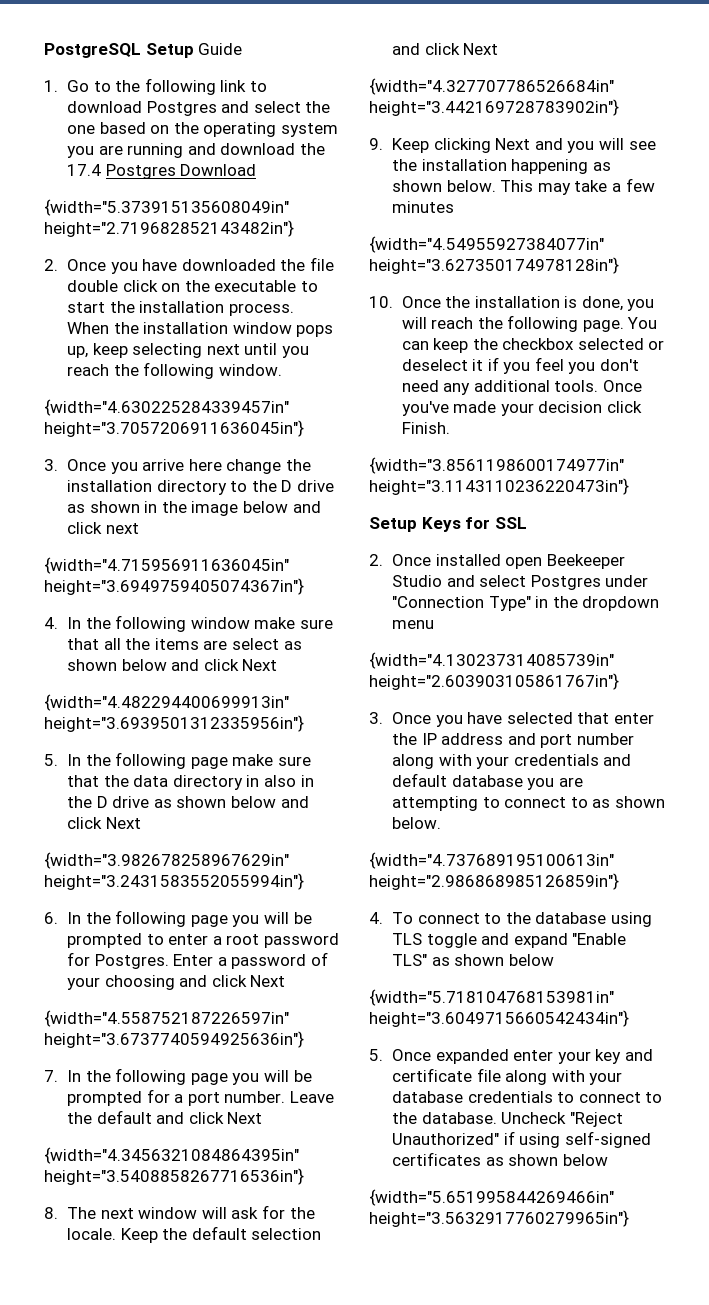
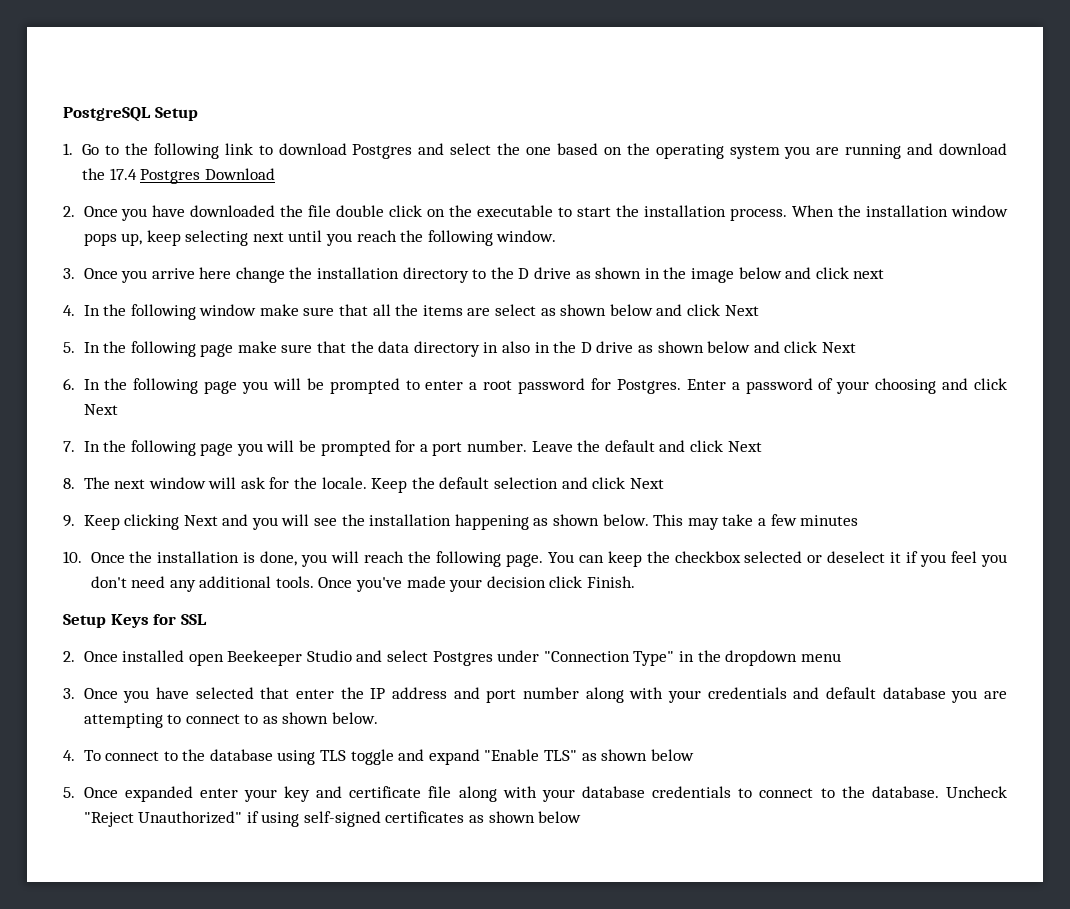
[198,43,243,55] Guide -> (198, 114) none
[44,199,289,216] [44,220,294,237] // {width="5.373915135608049in" height="2.719682852143482in"} -> (275, 174) none
[44,399,289,416] [44,420,304,437] // {width="4.630225284339457in" height="3.7057206911636045in"} -> (557, 236) none
[44,557,289,574] [44,578,304,595] // {width="4.715956911636045in" height="3.6949759405074367in"} -> (885, 274) none
[44,694,289,711] [44,715,304,732] // {width="4.482294400699913in" height="3.6939501312335956in"} -> (759, 310) none
[44,852,289,869] [44,873,304,890] // {width="3.982678258967629in" height="3.2431583552055994in"} -> (856, 347) none
[44,1010,289,1027] [44,1031,304,1048] // {width="4.558752187226597in" height="3.6737740594925636in"} -> (118, 409) none
[44,1147,299,1164] [44,1168,304,1185] // {width="4.3456321084864395in" height="3.5408858267716536in"} -> (762, 446) none
[369,78,614,95] [369,99,619,116] // {width="4.327707786526684in" height="3.442169728783902in"} -> (664, 483) none
[369,236,604,253] [369,257,619,274] // {width="4.54955927384077in" height="3.627350174978128in"} -> (859, 520) none
[369,457,624,474] [369,478,629,495] // {width="3.8561198600174977in" height="3.1143110236220473in"} -> (635, 582) none
[369,652,614,669] [369,673,619,690] // {width="4.130237314085739in" height="2.603903105861767in"} -> (841, 657) none
[369,852,614,869] [369,873,619,890] // {width="4.737689195100613in" height="2.986868985126859in"} -> (379, 718) none
[369,989,614,1006] [369,1010,629,1027] // {width="5.718104768153981in" height="3.6049715660542434in"} -> (694, 755) none
[369,1189,614,1206] [369,1210,629,1227] // {width="5.651995844269466in" height="3.5632917760279965in"} -> (582, 817) none

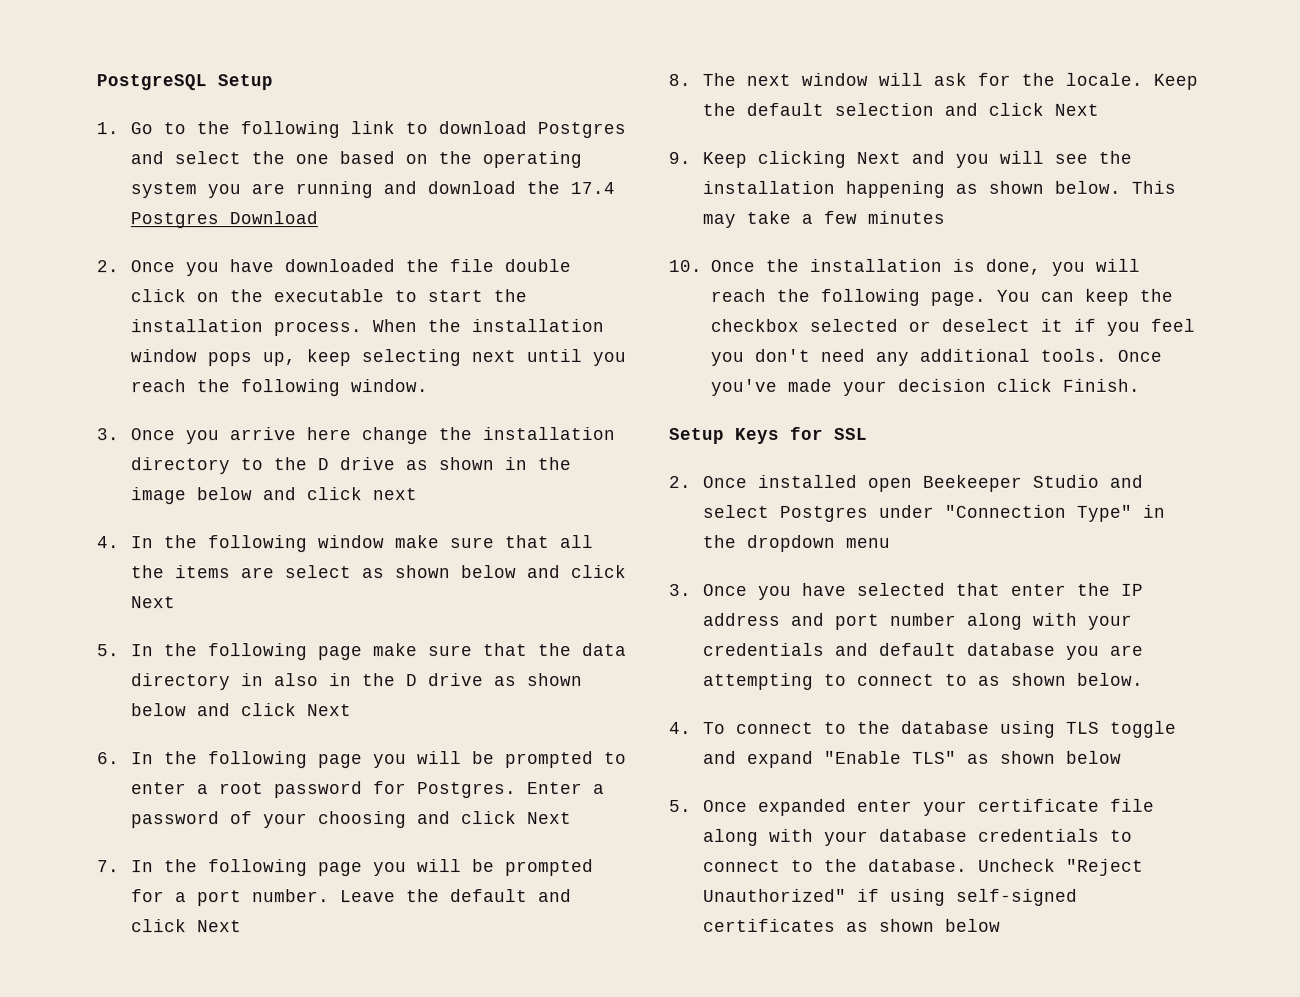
[284,786,343,802] key and -> (969, 808) none

